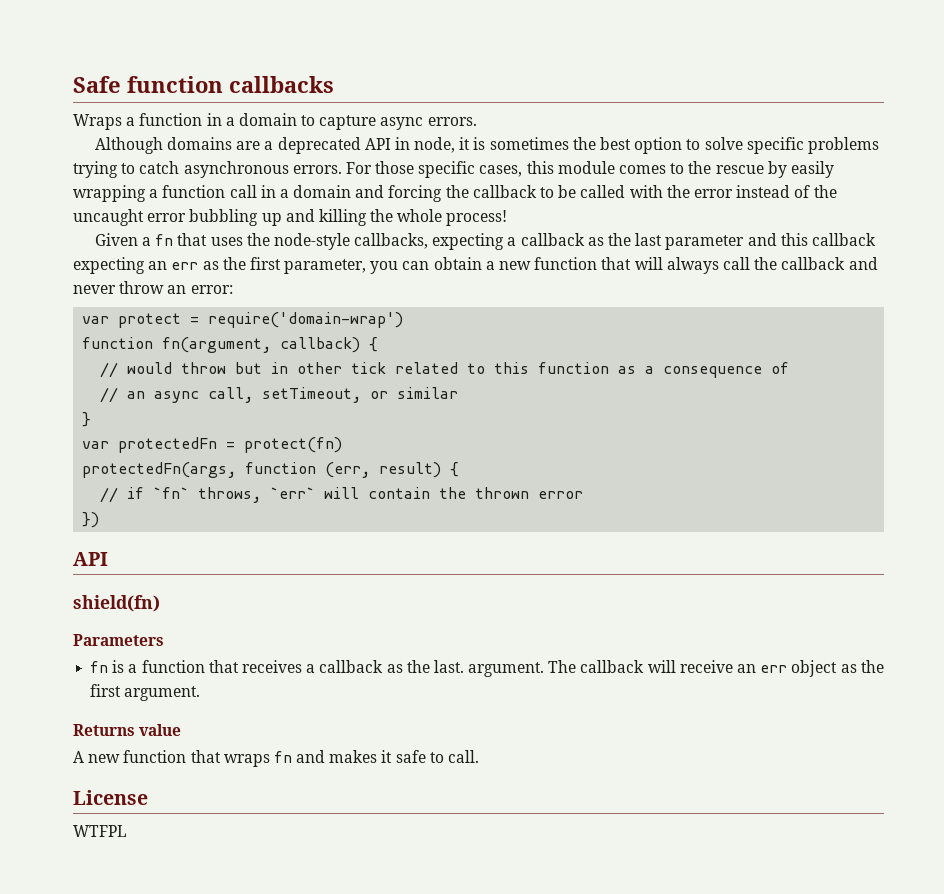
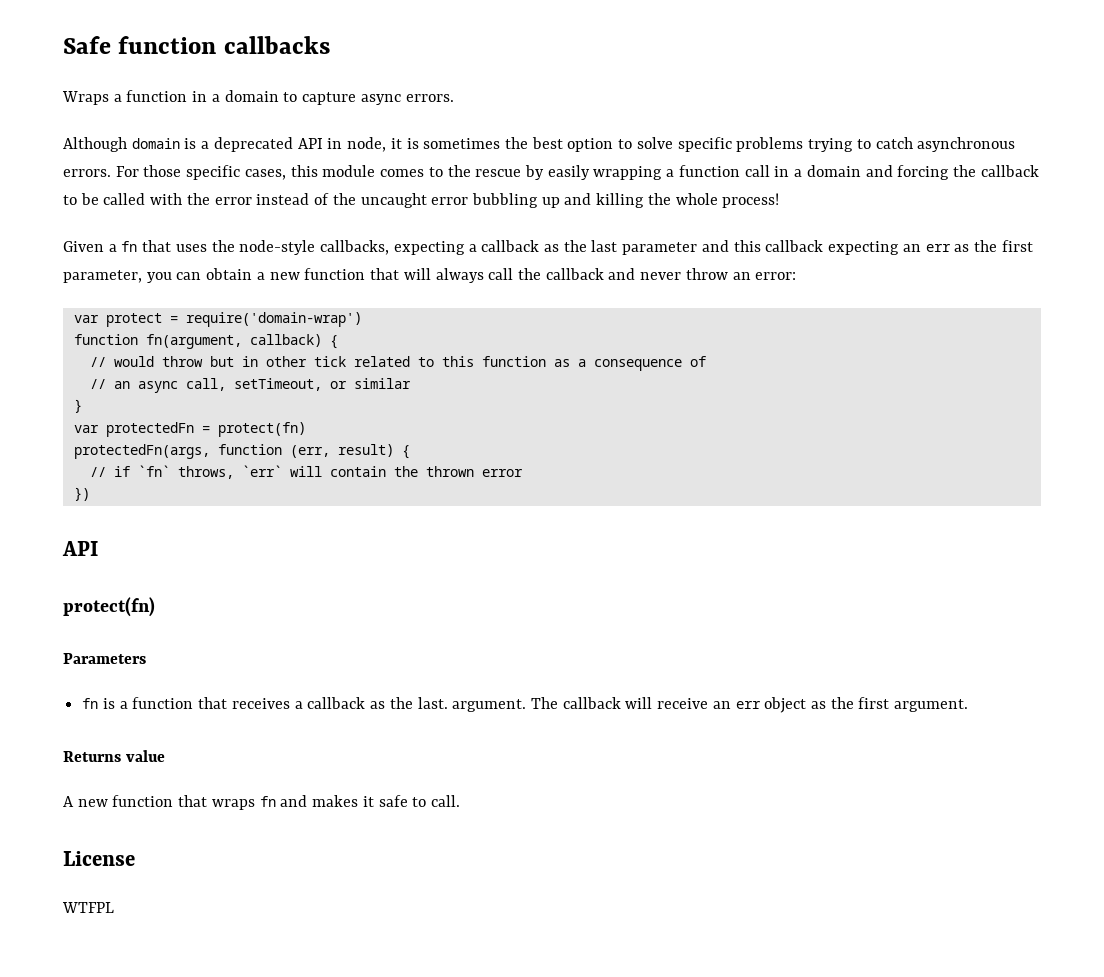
[166,137,261,150] domains are -> [131,138,197,149] domain is
[73,595,160,612] shield(fn) -> [63,597,155,617] protect(fn)

